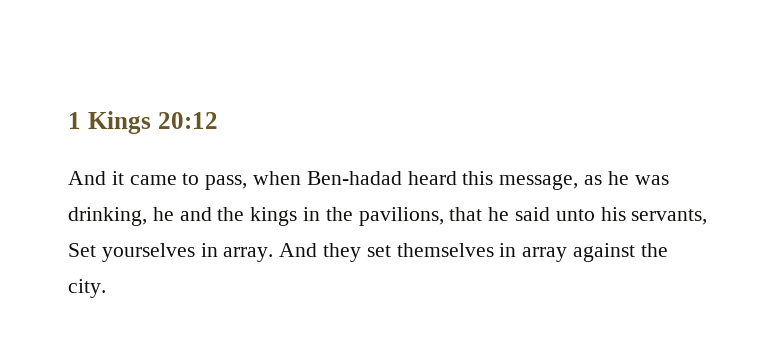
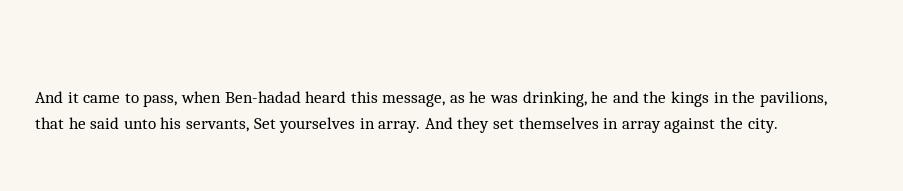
[68,111,218,134] 1 Kings 20:12 // -> (35, 97) none

